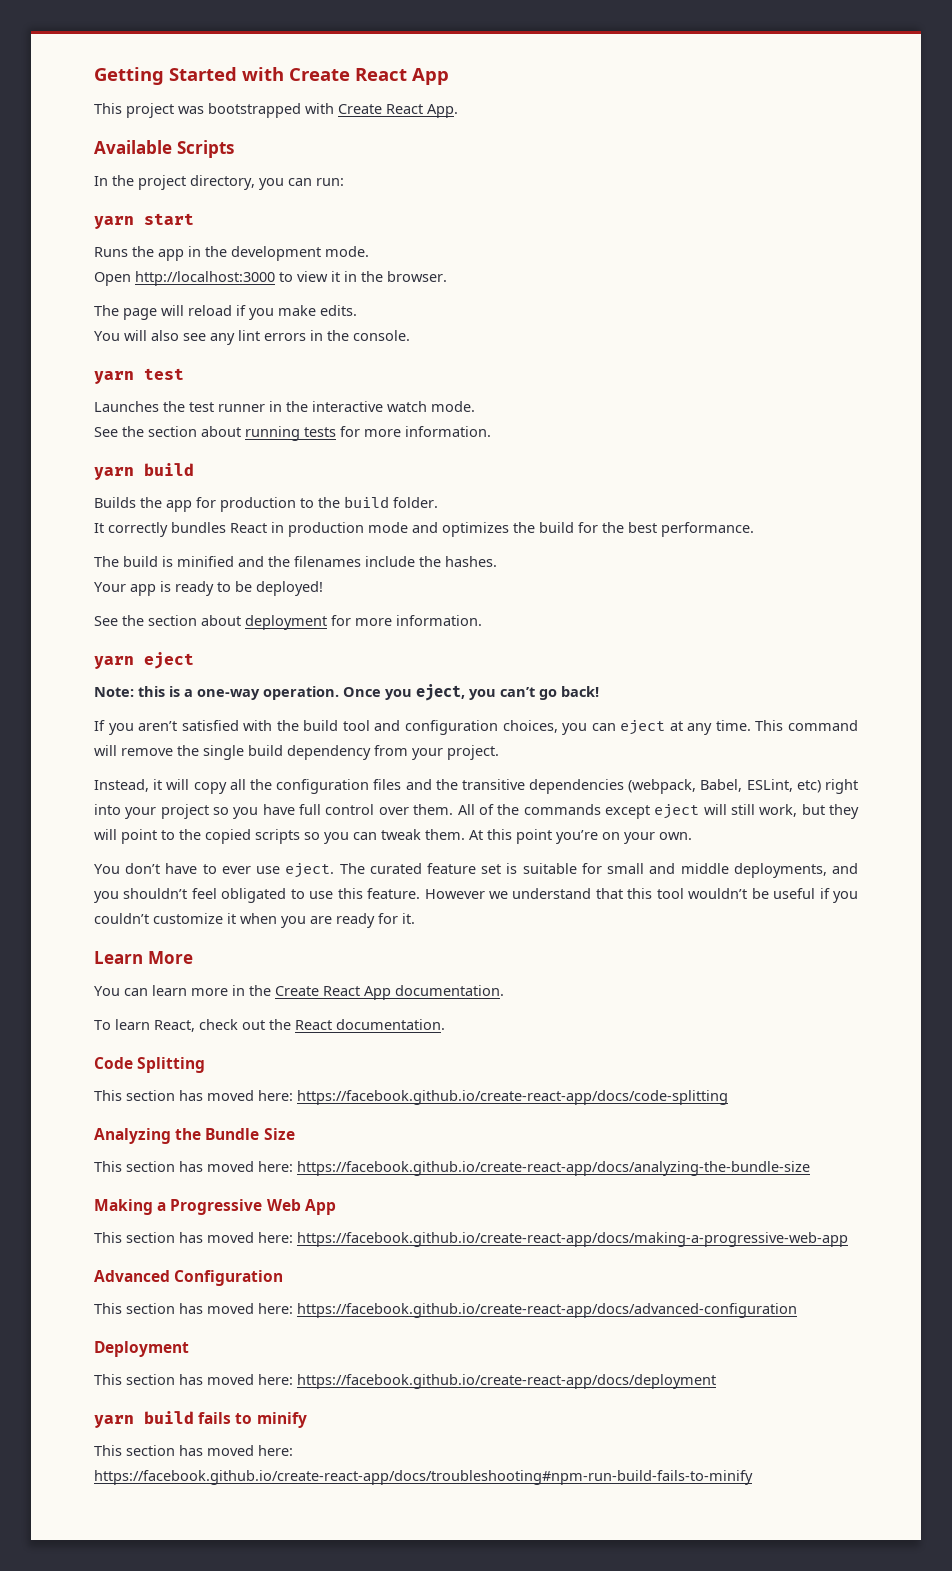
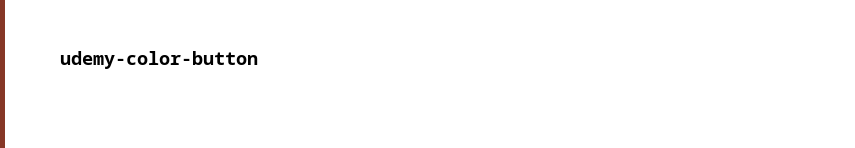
[94,67,449,85] [94,103,458,118] [94,140,234,158] [94,175,344,190] [94,213,194,229] [94,246,369,261] [94,271,447,286] [94,305,357,320] [94,330,410,345] [94,368,184,384] [94,401,475,412] [94,426,491,441] [94,463,194,480] [94,496,438,512] [94,522,754,537] [94,556,497,567] [94,581,323,596] [94,615,482,630] [94,652,194,669] [94,684,599,701] [94,720,858,735] [94,745,499,760] [94,779,858,794] [94,804,860,819] [94,829,692,844] [94,863,858,878] [94,888,859,903] [94,913,415,928] [94,951,193,964] [94,985,504,1000] [94,1019,445,1032] [94,1057,206,1073] [94,1090,728,1105] [94,1128,295,1144] [94,1161,810,1176] [94,1199,336,1215] [94,1232,848,1247] [94,1270,284,1286] [94,1303,797,1318] [94,1341,189,1357] [94,1374,716,1389] [94,1411,307,1428] [94,1445,293,1456] [94,1470,753,1485] Getting Started with Create React App // This project was bootstrapped with Create React App. // Available Scripts // In the project directory, you can run: // yarn start // Runs the app in the development mode. // Open http://localhost:3000 to view it in the browser. // The page will reload if you make edits. // You will also see any lint errors in the console. // yarn test // Launches the test runner in the interactive watch mode. // See the section about running tests for more information. // yarn build // Builds the app for production to the build folder. // It correctly bundles React in production mode and optimizes the build for the best performance. // The build is minified and the filenames include the hashes. // Your app is ready to be deployed! // See the section about deployment for more information. // yarn eject // Note: this is a one-way operation. Once you eject, you can’t go back! // If you aren’t satisfied with the build tool and configuration choices, you can eject at any time. This command will remove the single build dependency from your project. // Instead, it will copy all the configuration files and the transitive dependencies (webpack, Babel, ESLint, etc) right into your project so you have full control over them. All of the commands except eject will still work, but they will point to the copied scripts so you can tweak them. At this point you’re on your own. // You don’t have to ever use eject. The curated feature set is suitable for small and middle deployments, and you shouldn’t feel obligated to use this feature. However we understand that this tool wouldn’t be useful if you couldn’t customize it when you are ready for it. // Learn More // You can learn more in the Create React App documentation. // To learn React, check out the React documentation. // Code Splitting // This section has moved here: https://facebook.github.io/create-react-app/docs/code-splitting // Analyzing the Bundle Size // This section has moved here: https://facebook.github.io/create-react-app/docs/analyzing-the-bundle-size // Making a Progressive Web App // This section has moved here: https://facebook.github.io/create-react-app/docs/making-a-progressive-web-app // Advanced Configuration // This section has moved here: https://facebook.github.io/create-react-app/docs/advanced-configuration // Deployment // This section has moved here: https://facebook.github.io/create-react-app/docs/deployment // yarn build fails to minify // This section has moved here: https://facebook.github.io/create-react-app/docs/troubleshooting#npm-run-build-fails-to-minify -> [60,51,258,69] udemy-color-button

